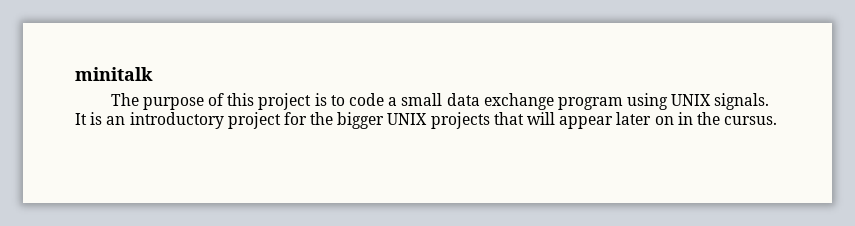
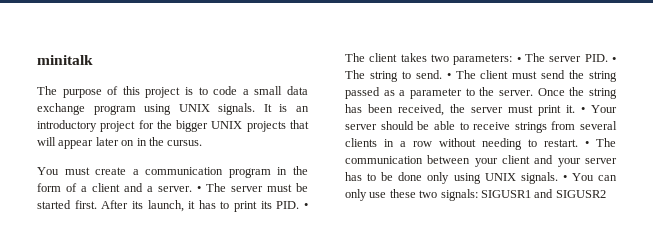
(778, 120) none -> [37,166,308,178] [37,183,308,192] [37,200,308,212] [345,53,616,65] [345,70,617,82] [345,87,617,99] [345,104,617,116] [345,121,617,133] [345,138,616,150] [345,155,617,167] [345,172,617,184] [345,189,606,201] // You must create a communication program in the form of a client and a server. • The server must be started first. After its launch, it has to print its PID. • The client takes two parameters: ◦ The server PID. ◦ The string to send. • The client must send the string passed as a parameter to the server. Once the string has been received, the server must print it. • Your server should be able to receive strings from several clients in a row without needing to restart. • The communication between your client and your server has to be done only using UNIX signals. • You can only use these two signals: SIGUSR1 and SIGUSR2

